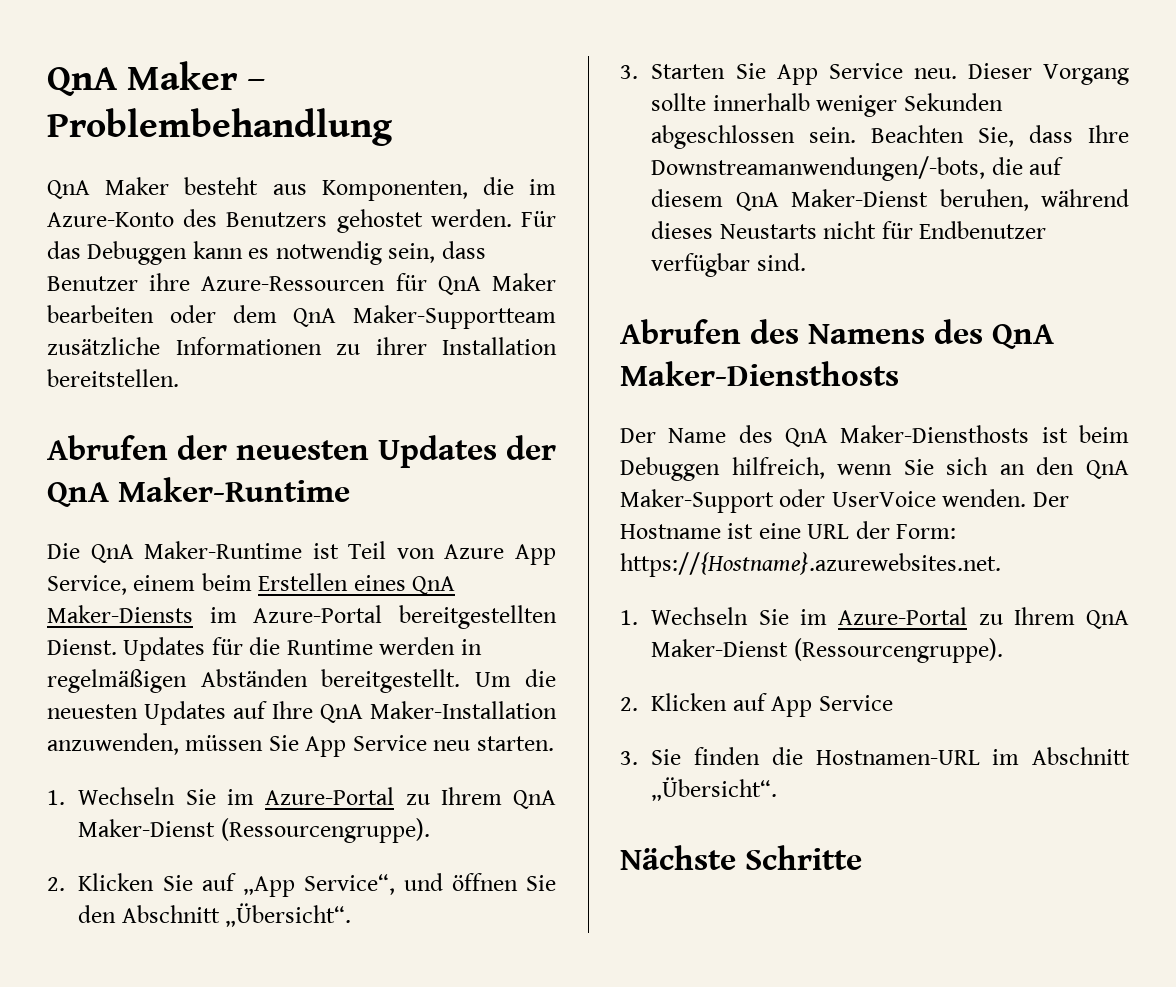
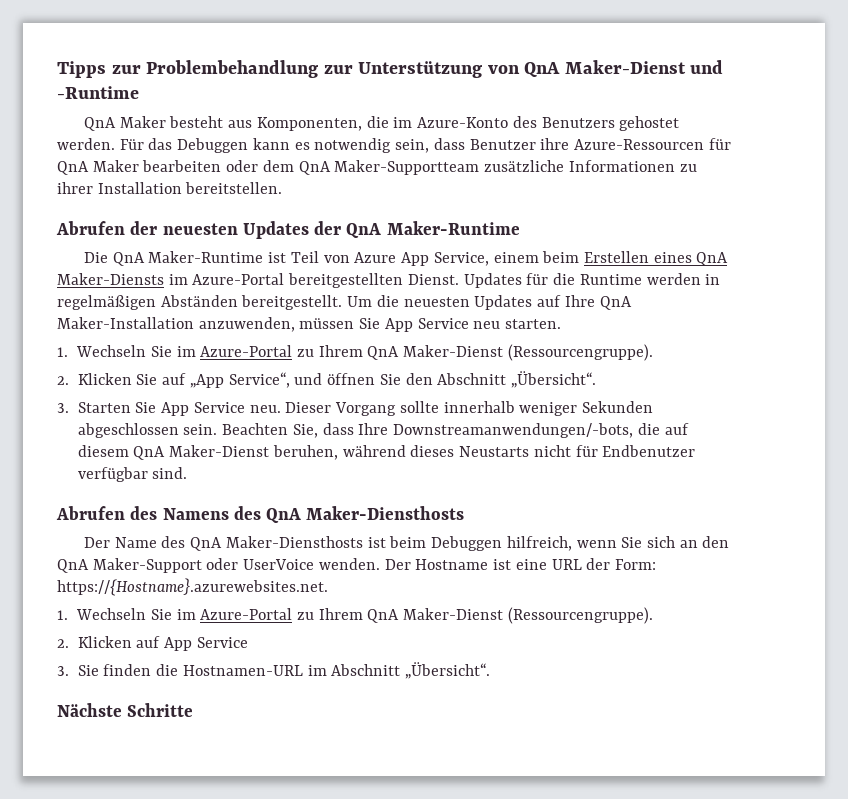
[47,61,267,96] [47,108,393,146] QnA Maker – Problembehandlung -> [57,60,724,78] [57,86,139,99] Tipps zur Problembehandlung zur Unterstützung von QnA Maker-Dienst und -Runtime

